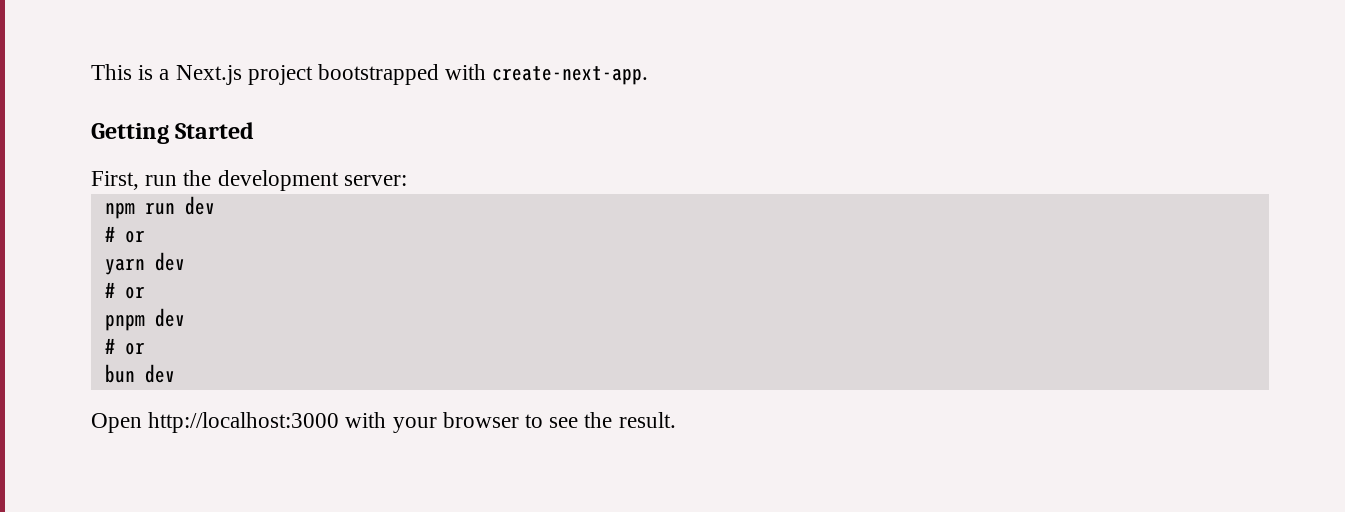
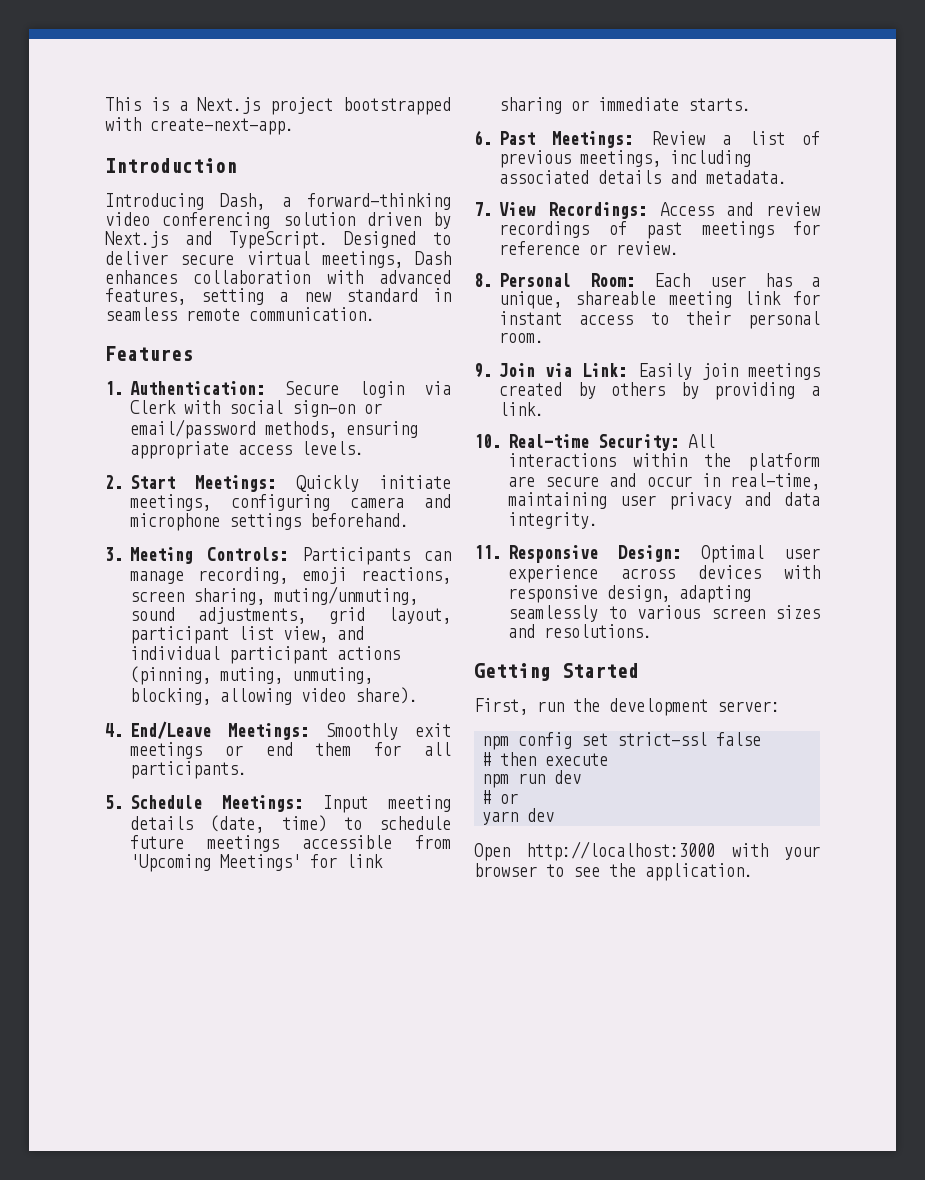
(649, 75) none -> [105,158,237,173] [105,193,451,210] [105,212,451,229] [105,231,451,249] [105,251,451,268] [105,270,451,284] [105,288,451,305] [105,307,375,321] [105,346,193,361] [105,381,451,398] [130,400,382,417] [130,419,418,439] [130,441,364,459] [105,475,451,492] [130,494,451,511] [130,513,409,531] [105,547,451,565] [130,567,451,584] [130,586,418,605] [130,607,451,624] [130,626,364,644] [130,646,400,664] [130,666,373,685] [130,687,418,705] [105,721,451,740] [130,742,452,759] [130,761,247,779] [105,795,451,813] [130,815,451,833] [130,835,451,852] [130,854,383,872] [499,97,751,114] [474,130,820,148] [499,150,751,168] [499,170,787,184] [474,202,820,219] [499,221,820,239] [499,241,679,255] [474,273,820,287] [499,291,820,309] [499,311,820,329] [499,332,544,343] [474,363,820,380] [499,382,820,400] [499,402,544,416] [474,434,715,451] [508,453,820,471] [508,473,820,490] [508,492,820,510] [508,512,598,529] [474,545,820,563] [508,565,820,583] [508,585,751,603] [508,605,820,622] [508,624,652,638] // Introduction // Introducing Dash, a forward-thinking video conferencing solution driven by Next.js and TypeScript. Designed to deliver secure virtual meetings, Dash enhances collaboration with advanced features, setting a new standard in seamless remote communication. // Features // 1. Authentication: Secure login via Clerk with social sign-on or email/password methods, ensuring appropriate access levels. // 2. Start Meetings: Quickly initiate meetings, configuring camera and microphone settings beforehand. // 3. Meeting Controls: Participants can manage recording, emoji reactions, screen sharing, muting/unmuting, sound adjustments, grid layout, participant list view, and individual participant actions (pinning, muting, unmuting, blocking, allowing video share). // 4. End/Leave Meetings: Smoothly exit meetings or end them for all participants. // 5. Schedule Meetings: Input meeting details (date, time) to schedule future meetings accessible from 'Upcoming Meetings' for link sharing or immediate starts. // 6. Past Meetings: Review a list of previous meetings, including associated details and metadata. // 7. View Recordings: Access and review recordings of past meetings for reference or review. // 8. Personal Room: Each user has a unique, shareable meeting link for instant access to their personal room. // 9. Join via Link: Easily join meetings created by others by providing a link. // 10. Real-time Security: All interactions within the platform are secure and occur in real-time, maintaining user privacy and data integrity. // 11. Responsive Design: Optimal user experience across devices with responsive design, adapting seamlessly to various screen sizes and resolutions.
(407, 180) none -> [482,732,762,750] [482,752,609,766] // npm config set strict-ssl false // # then execute
[104,282,145,299] [104,308,185,331] [104,338,145,355] [104,364,175,383] // # or // pnpm dev // # or // bun dev -> (555, 815) none
[618,412,676,428] result. -> [645,863,753,881] application.

